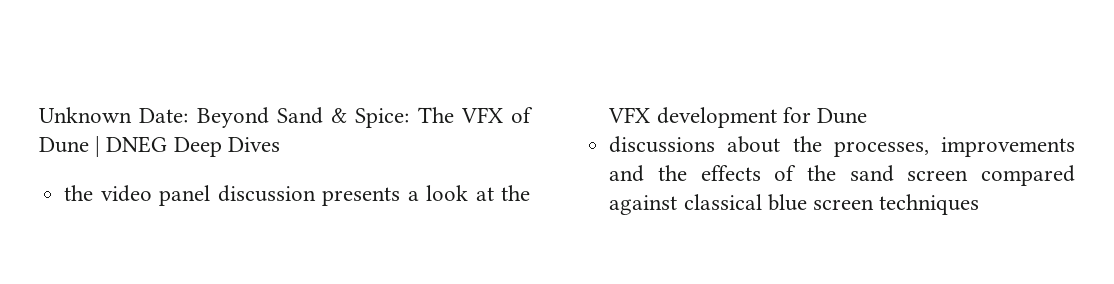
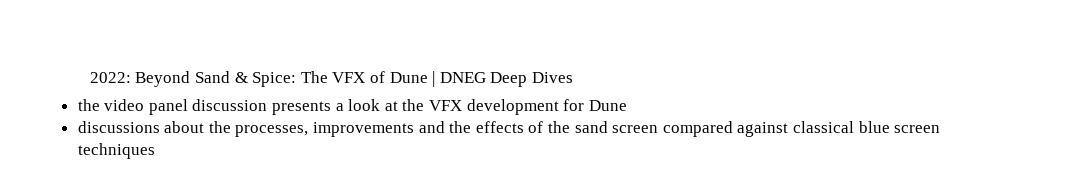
[39,107,189,123] Unknown Date: -> [89,72,131,83] 2022:

